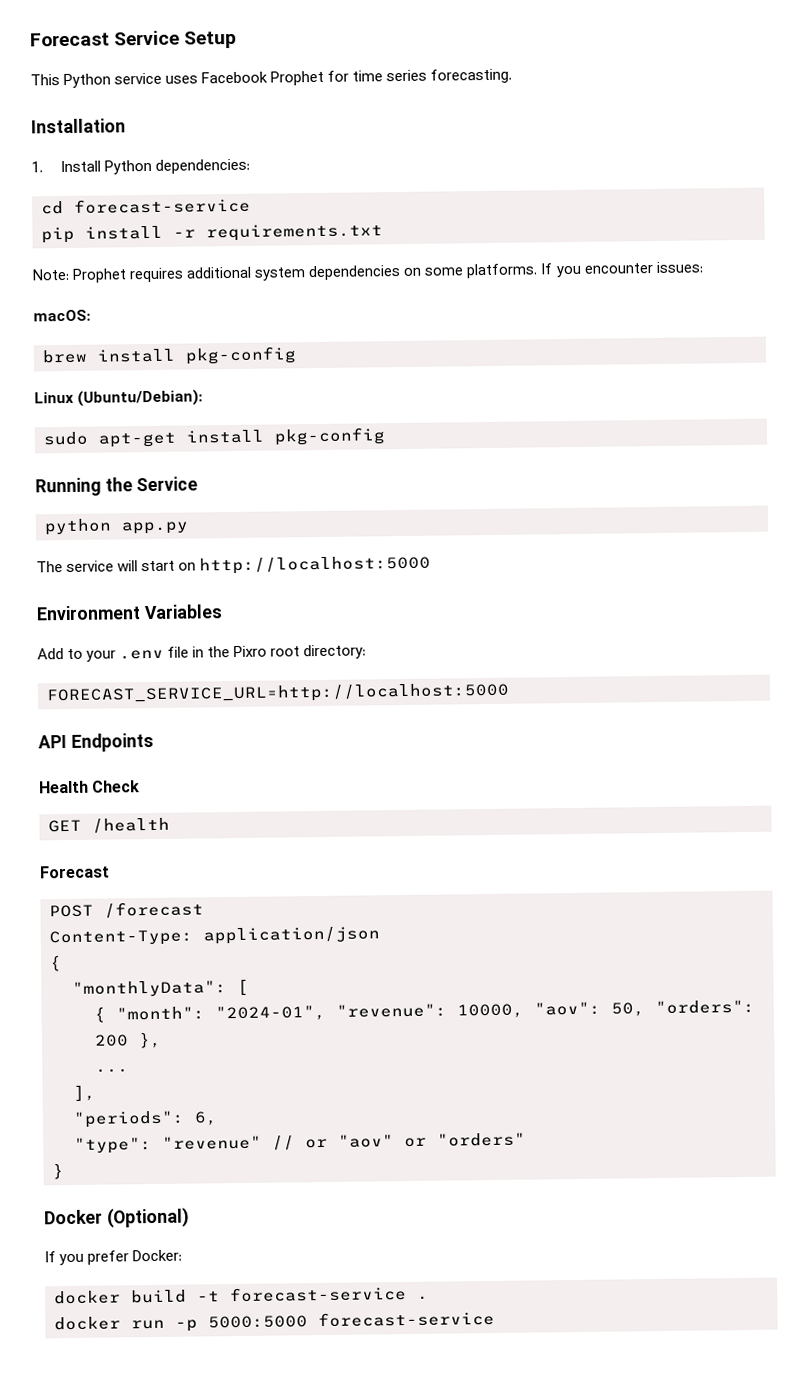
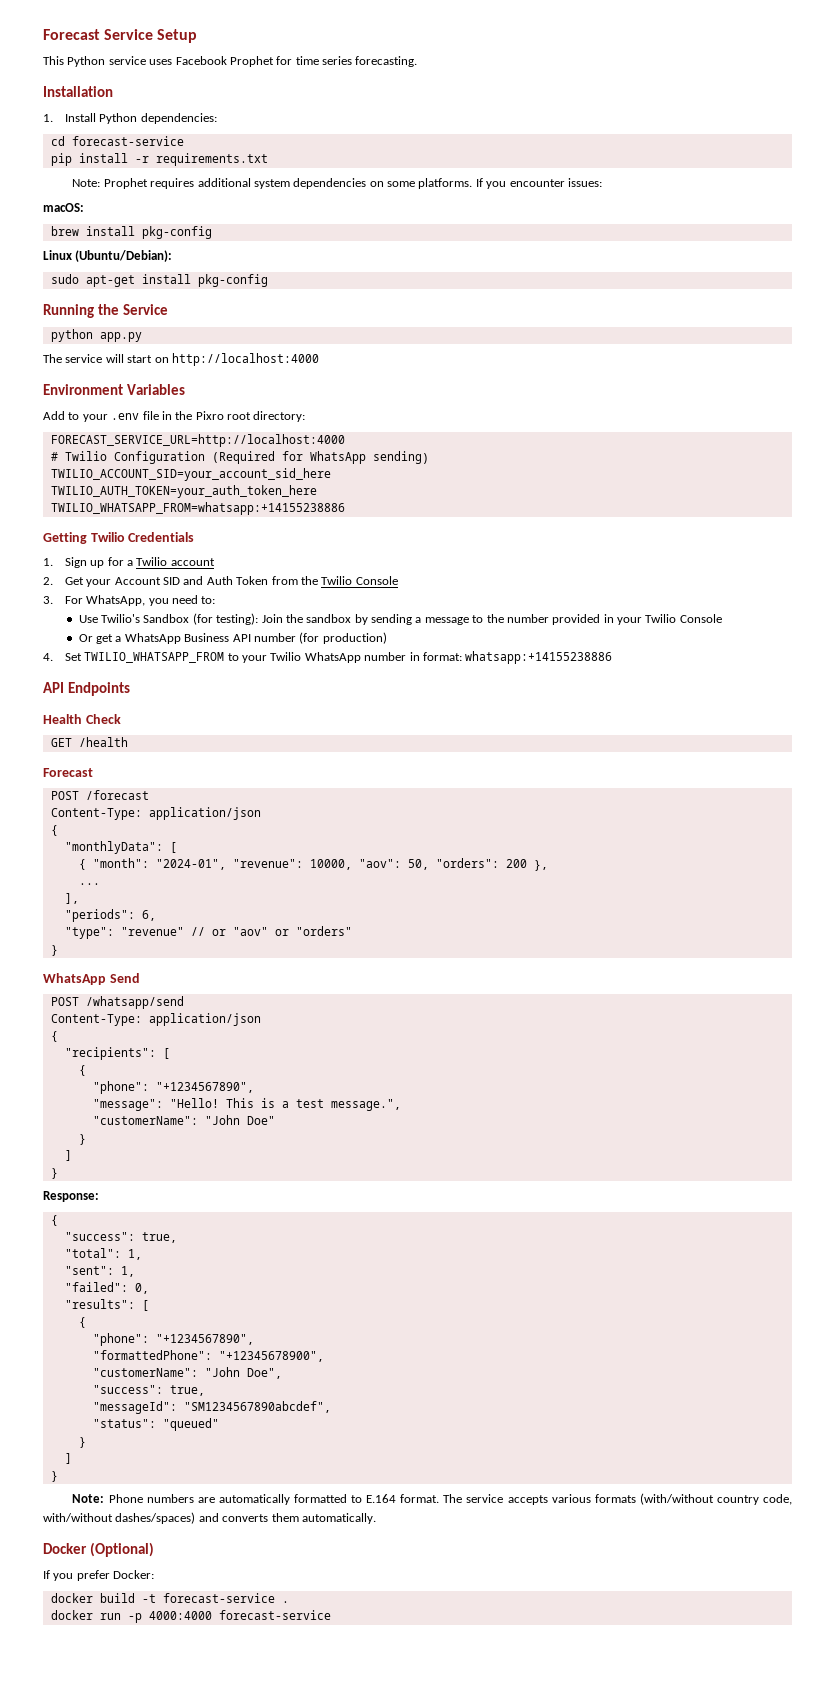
[199,555,432,575] http://localhost:5000 -> [171,353,319,366] http://localhost:4000
[46,682,510,705] FORECAST_SERVICE_URL=http://localhost:5000 -> [50,434,345,447] [50,451,429,464] [50,468,331,481] [50,485,317,498] [50,502,345,515] [43,532,195,544] [43,557,215,568] [43,576,398,587] [43,595,216,606] [78,613,722,625] [78,632,387,644] [43,651,613,664] FORECAST_SERVICE_URL=http://localhost:4000 // # Twilio Configuration (Required for WhatsApp sending) // TWILIO_ACCOUNT_SID=your_account_sid_here // TWILIO_AUTH_TOKEN=your_auth_token_here // TWILIO_WHATSAPP_FROM=whatsapp:+14155238886 // Getting Twilio Credentials // 1. Sign up for a Twilio account // 2. Get your Account SID and Auth Token from the Twilio Console // 3. For WhatsApp, you need to: // Use Twilio's Sandbox (for testing): Join the sandbox by sending a message to the number provided in your Twilio Console // Or get a WhatsApp Business API number (for production) // 4. Set TWILIO_WHATSAPP_FROM to your Twilio WhatsApp number in format: whatsapp:+14155238886
(64, 1171) none -> [43,973,140,985] [50,996,184,1009] [50,1013,261,1026] [50,1031,58,1042] [64,1047,170,1060] [78,1065,86,1076] [92,1081,254,1094] [92,1098,401,1111] [92,1115,275,1125] [78,1134,86,1145] [64,1150,72,1161] [50,1168,58,1179] [43,1191,99,1202] [50,1215,58,1226] [64,1232,177,1243] [64,1248,142,1260] [64,1266,135,1277] [64,1282,149,1294] [64,1299,149,1311] [78,1317,86,1328] [92,1333,254,1346] [92,1350,324,1362] [92,1367,282,1379] [92,1385,205,1396] [92,1401,331,1414] [92,1418,219,1431] [78,1437,86,1448] [64,1453,72,1464] [50,1471,58,1482] [72,1493,792,1505] [43,1512,376,1524] // WhatsApp Send // POST /whatsapp/send // Content-Type: application/json // { // "recipients": [ // { // "phone": "+1234567890", // "message": "Hello! This is a test message.", // "customerName": "John Doe" // } // ] // } // Response: // { // "success": true, // "total": 1, // "sent": 1, // "failed": 0, // "results": [ // { // "phone": "+1234567890", // "formattedPhone": "+12345678900", // "customerName": "John Doe", // "success": true, // "messageId": "SM1234567890abcdef", // "status": "queued" // } // ] // } // Note: Phone numbers are automatically formatted to E.164 format. The service accepts various formats (with/without country code, with/without dashes/spaces) and converts them automatically.
[208,1315,308,1329] 5000:5000 -> [148,1611,212,1620] 4000:4000

